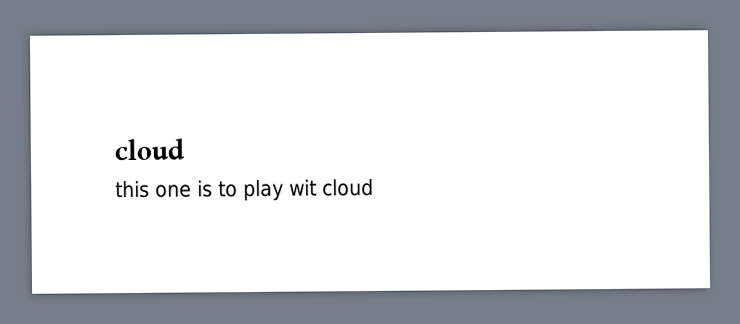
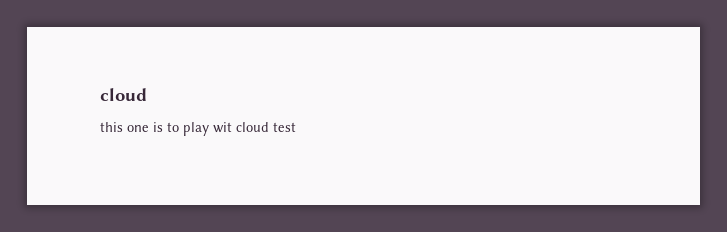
(374, 187) none -> [273,122,296,132] test

